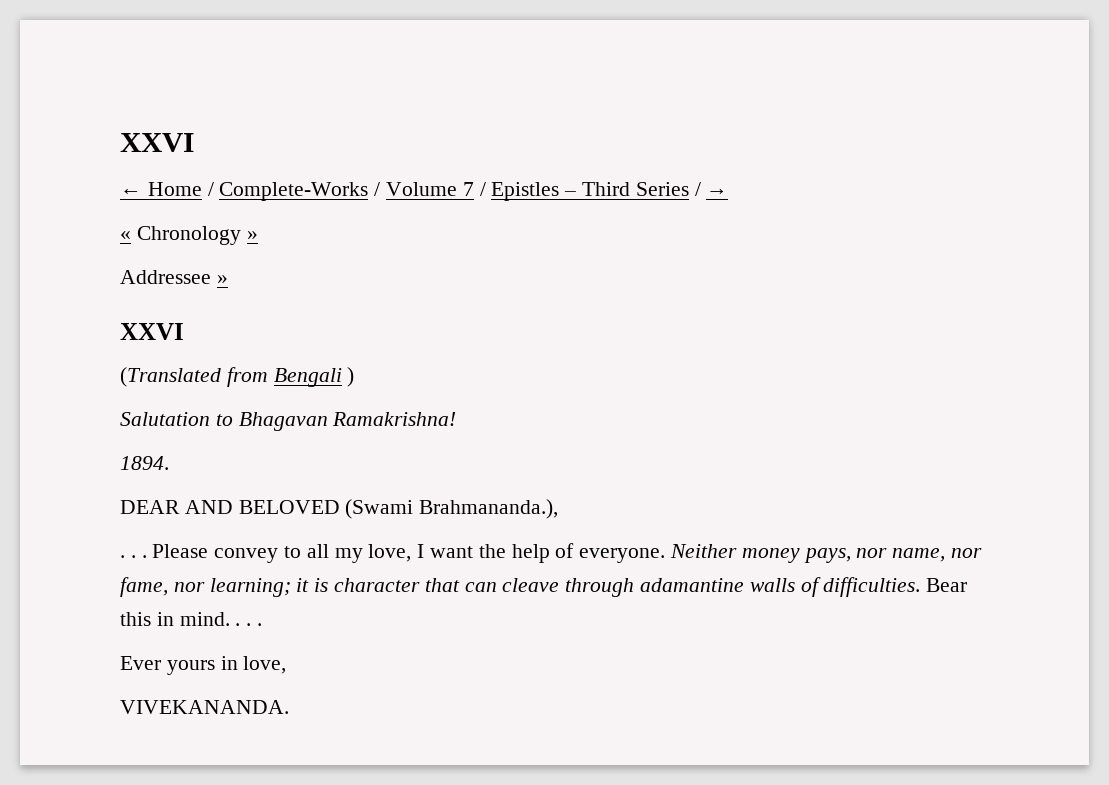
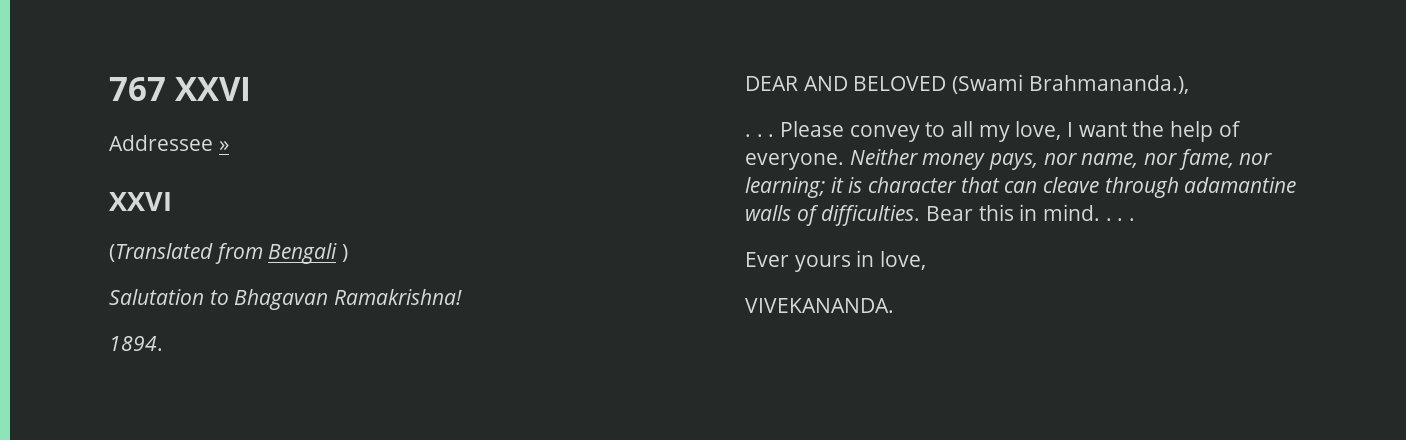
[120,133,194,152] [120,182,729,201] [120,226,258,245] XXVI // ← Home / Complete-Works / Volume 7 / Epistles – Third Series / → // « Chronology » -> [109,77,251,101] 767 XXVI

